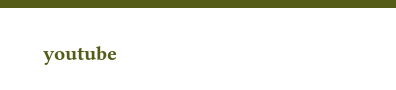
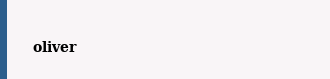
[43,46,117,65] youtube -> [33,41,77,52] oliver

